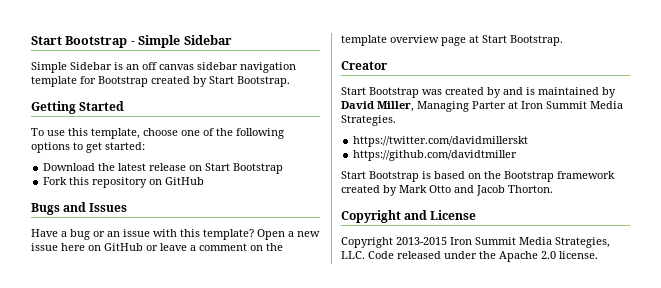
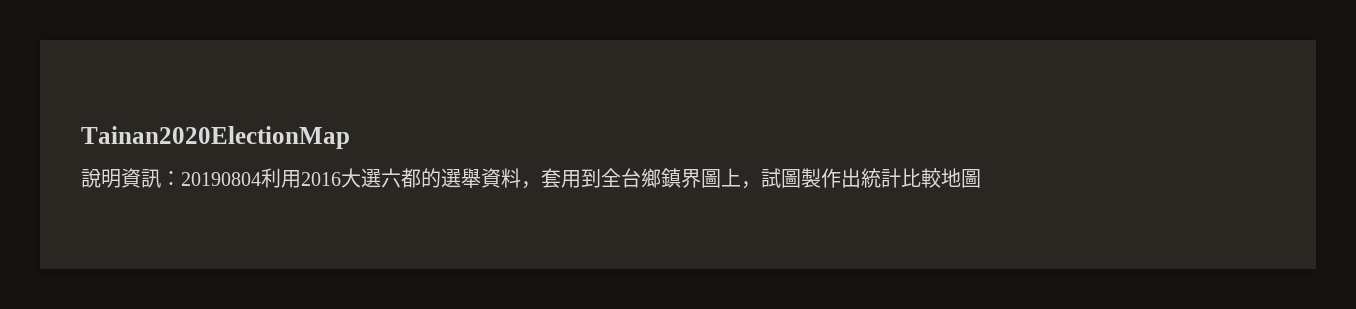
[31,35,232,48] [31,62,296,73] [31,76,290,87] [31,101,125,114] [31,128,284,139] [31,142,145,153] [43,163,284,174] [43,177,205,188] [31,202,128,215] [31,229,320,240] [31,243,283,251] [341,35,563,46] [341,61,388,70] [341,87,616,98] [341,101,623,112] [341,115,396,126] [353,136,529,147] [353,150,518,161] [341,171,615,182] [341,185,553,196] [341,210,477,223] [341,237,610,248] [341,251,598,262] Start Bootstrap - Simple Sidebar // Simple Sidebar is an off canvas sidebar navigation template for Bootstrap created by Start Bootstrap. // Getting Started // To use this template, choose one of the following options to get started: // Download the latest release on Start Bootstrap // Fork this repository on GitHub // Bugs and Issues // Have a bug or an issue with this template? Open a new issue here on GitHub or leave a comment on the template overview page at Start Bootstrap. // Creator // Start Bootstrap was created by and is maintained by David Miller, Managing Parter at Iron Summit Media Strategies. // https://twitter.com/davidmillerskt // https://github.com/davidtmiller // Start Bootstrap is based on the Bootstrap framework created by Mark Otto and Jacob Thorton. // Copyright and License // Copyright 2013-2015 Iron Summit Media Strategies, LLC. Code released under the Apache 2.0 license. -> [81,126,350,149] [81,168,981,189] Tainan2020ElectionMap // 說明資訊：20190804利用2016大選六都的選舉資料，套用到全台鄉鎮界圖上，試圖製作出統計比較地圖

